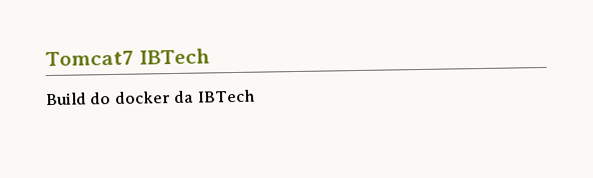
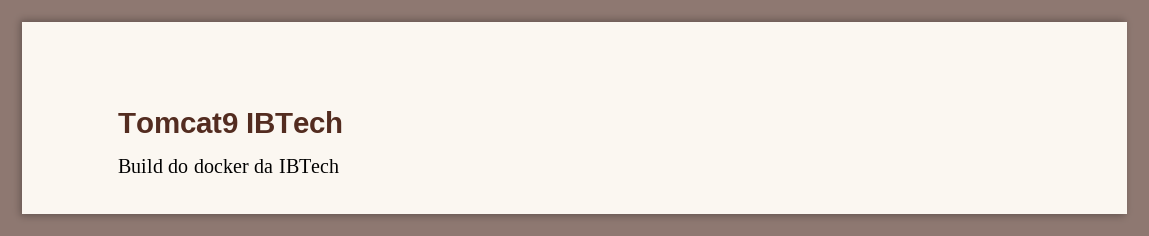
[45,50,134,67] Tomcat7 -> [118,113,238,133] Tomcat9

